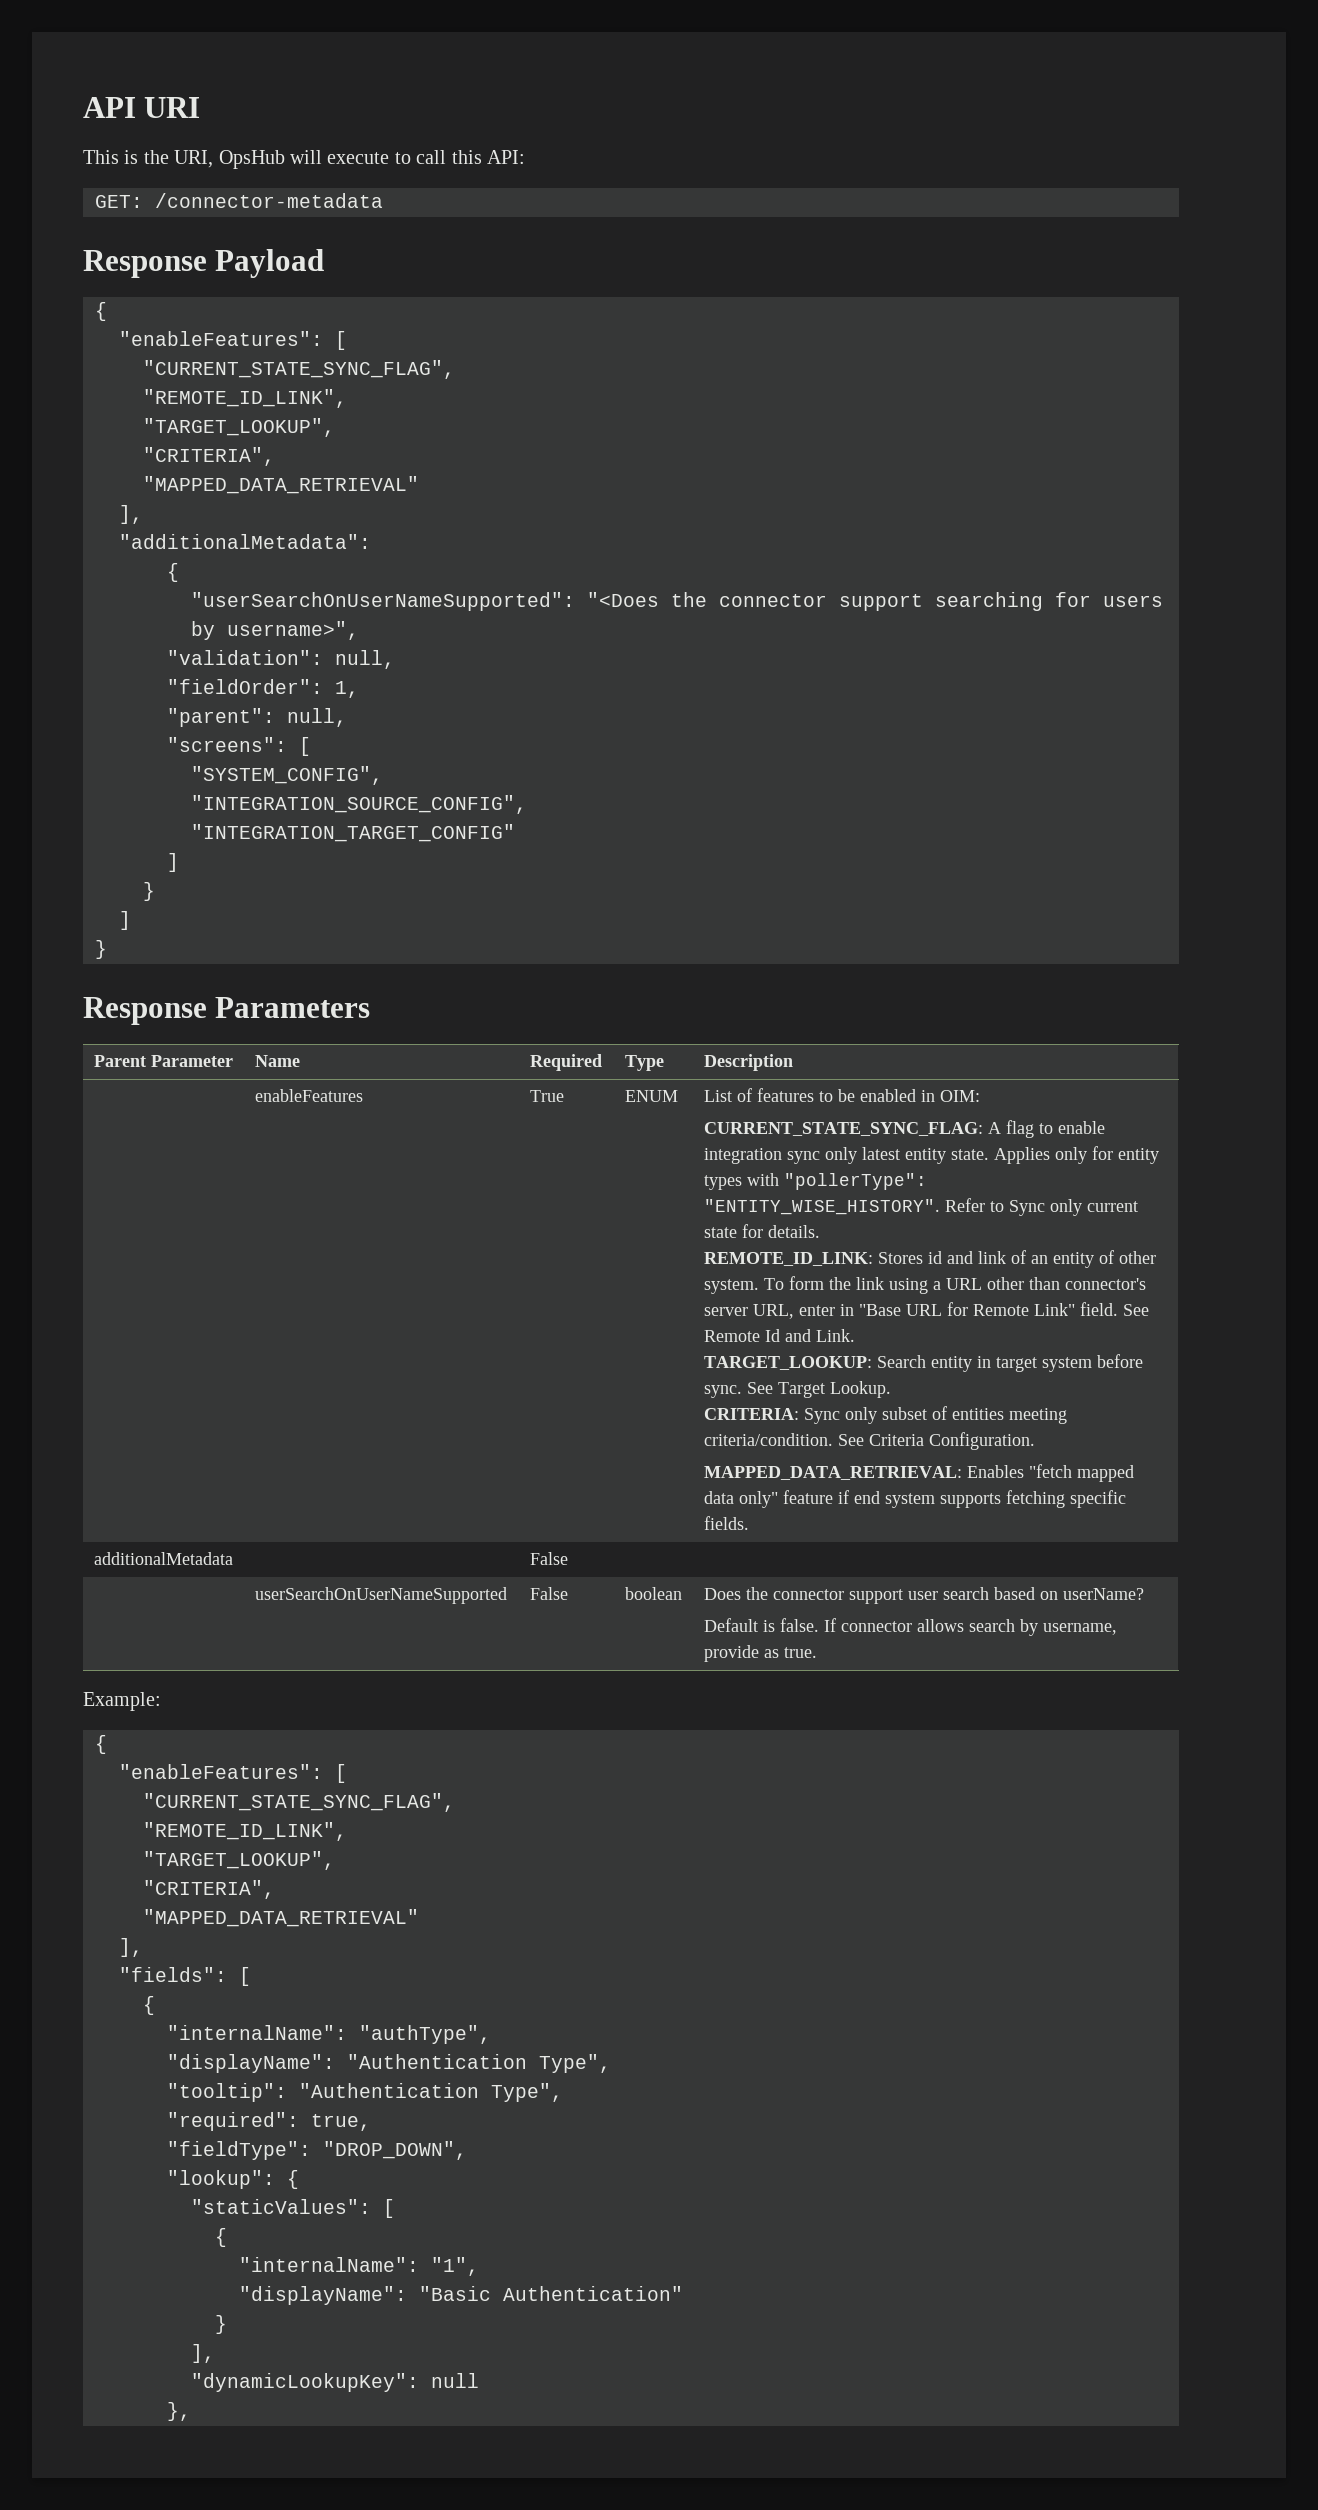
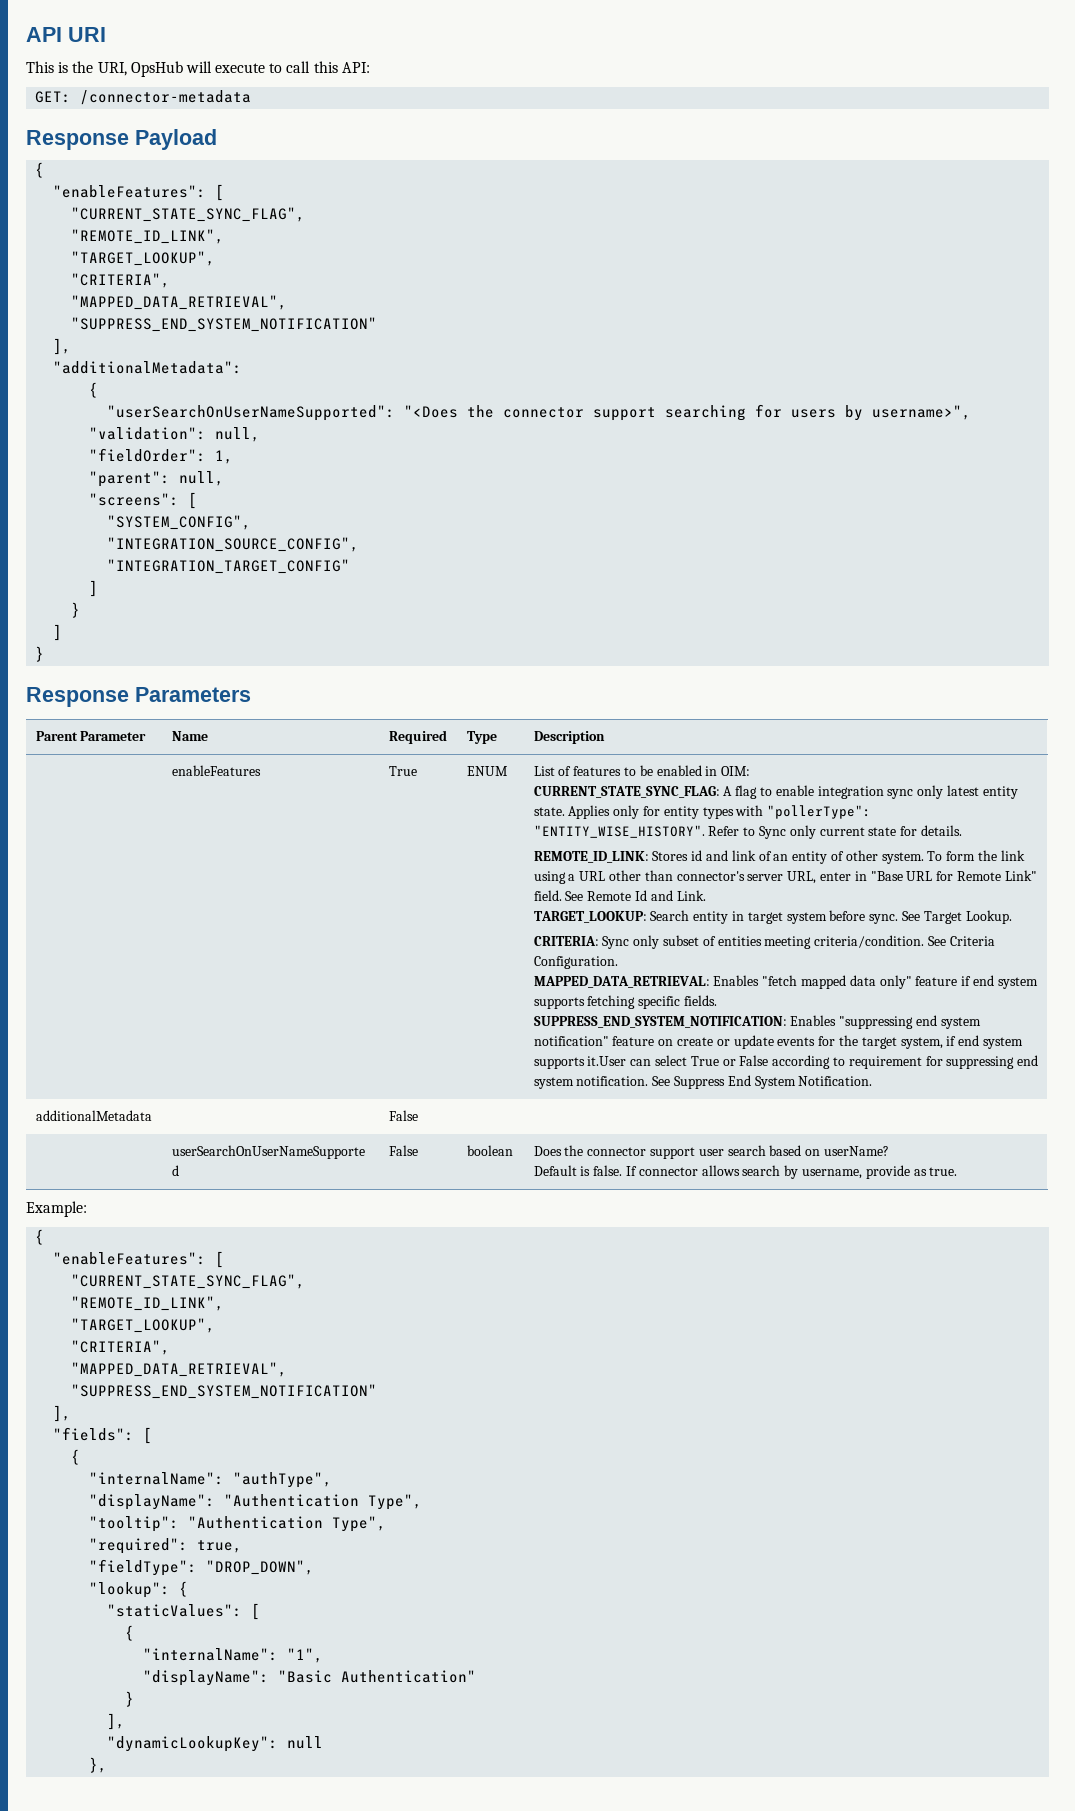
[143,476,419,494] "MAPPED_DATA_RETRIEVAL" -> [71,295,288,310] [71,317,378,332] "MAPPED_DATA_RETRIEVAL", // "SUPPRESS_END_SYSTEM_NOTIFICATION"
(749, 1523) none -> [533,1015,981,1029] [533,1035,1023,1049] [533,1055,1039,1069] [533,1075,873,1089] // SUPPRESS_END_SYSTEM_NOTIFICATION: Enables "suppressing end system notification" feature on create or update events for the target system, if end system supports it.User can select True or False according to requirement for suppressing end system notification. See Suppress End System Notification.
[143,1909,419,1927] "MAPPED_DATA_RETRIEVAL" -> [71,1362,288,1377] [71,1384,378,1399] "MAPPED_DATA_RETRIEVAL", // "SUPPRESS_END_SYSTEM_NOTIFICATION"

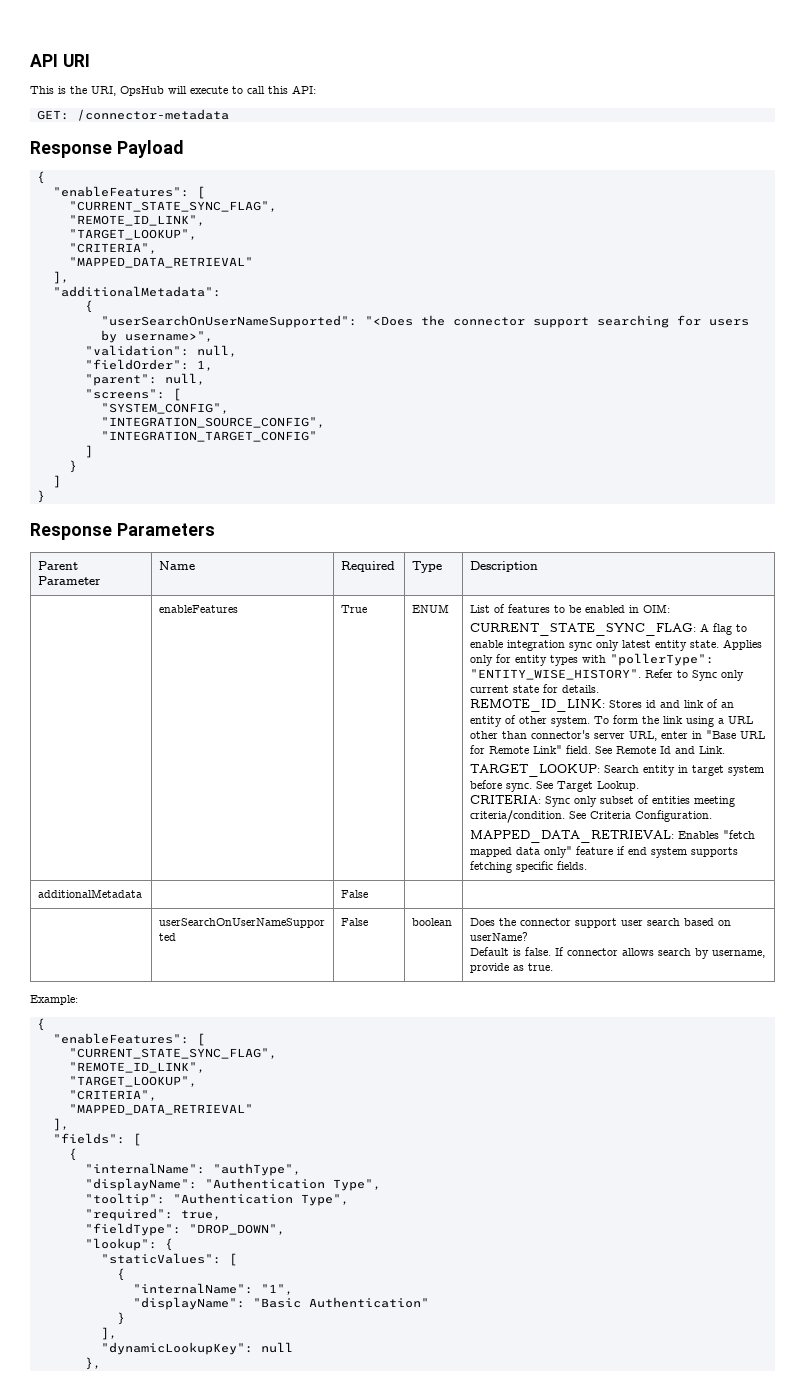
[71,295,288,310] [71,317,378,332] "MAPPED_DATA_RETRIEVAL", // "SUPPRESS_END_SYSTEM_NOTIFICATION" -> [68,257,253,268] "MAPPED_DATA_RETRIEVAL"
[533,1015,981,1029] [533,1035,1023,1049] [533,1055,1039,1069] [533,1075,873,1089] // SUPPRESS_END_SYSTEM_NOTIFICATION: Enables "suppressing end system notification" feature on create or update events for the target system, if end system supports it.User can select True or False according to requirement for suppressing end system notification. See Suppress End System Notification. -> (588, 865) none
[71,1362,288,1377] [71,1384,378,1399] "MAPPED_DATA_RETRIEVAL", // "SUPPRESS_END_SYSTEM_NOTIFICATION" -> [68,1104,253,1115] "MAPPED_DATA_RETRIEVAL"

